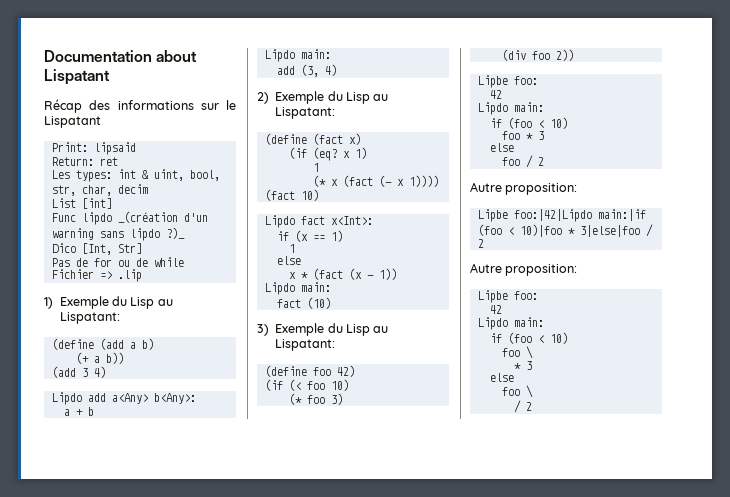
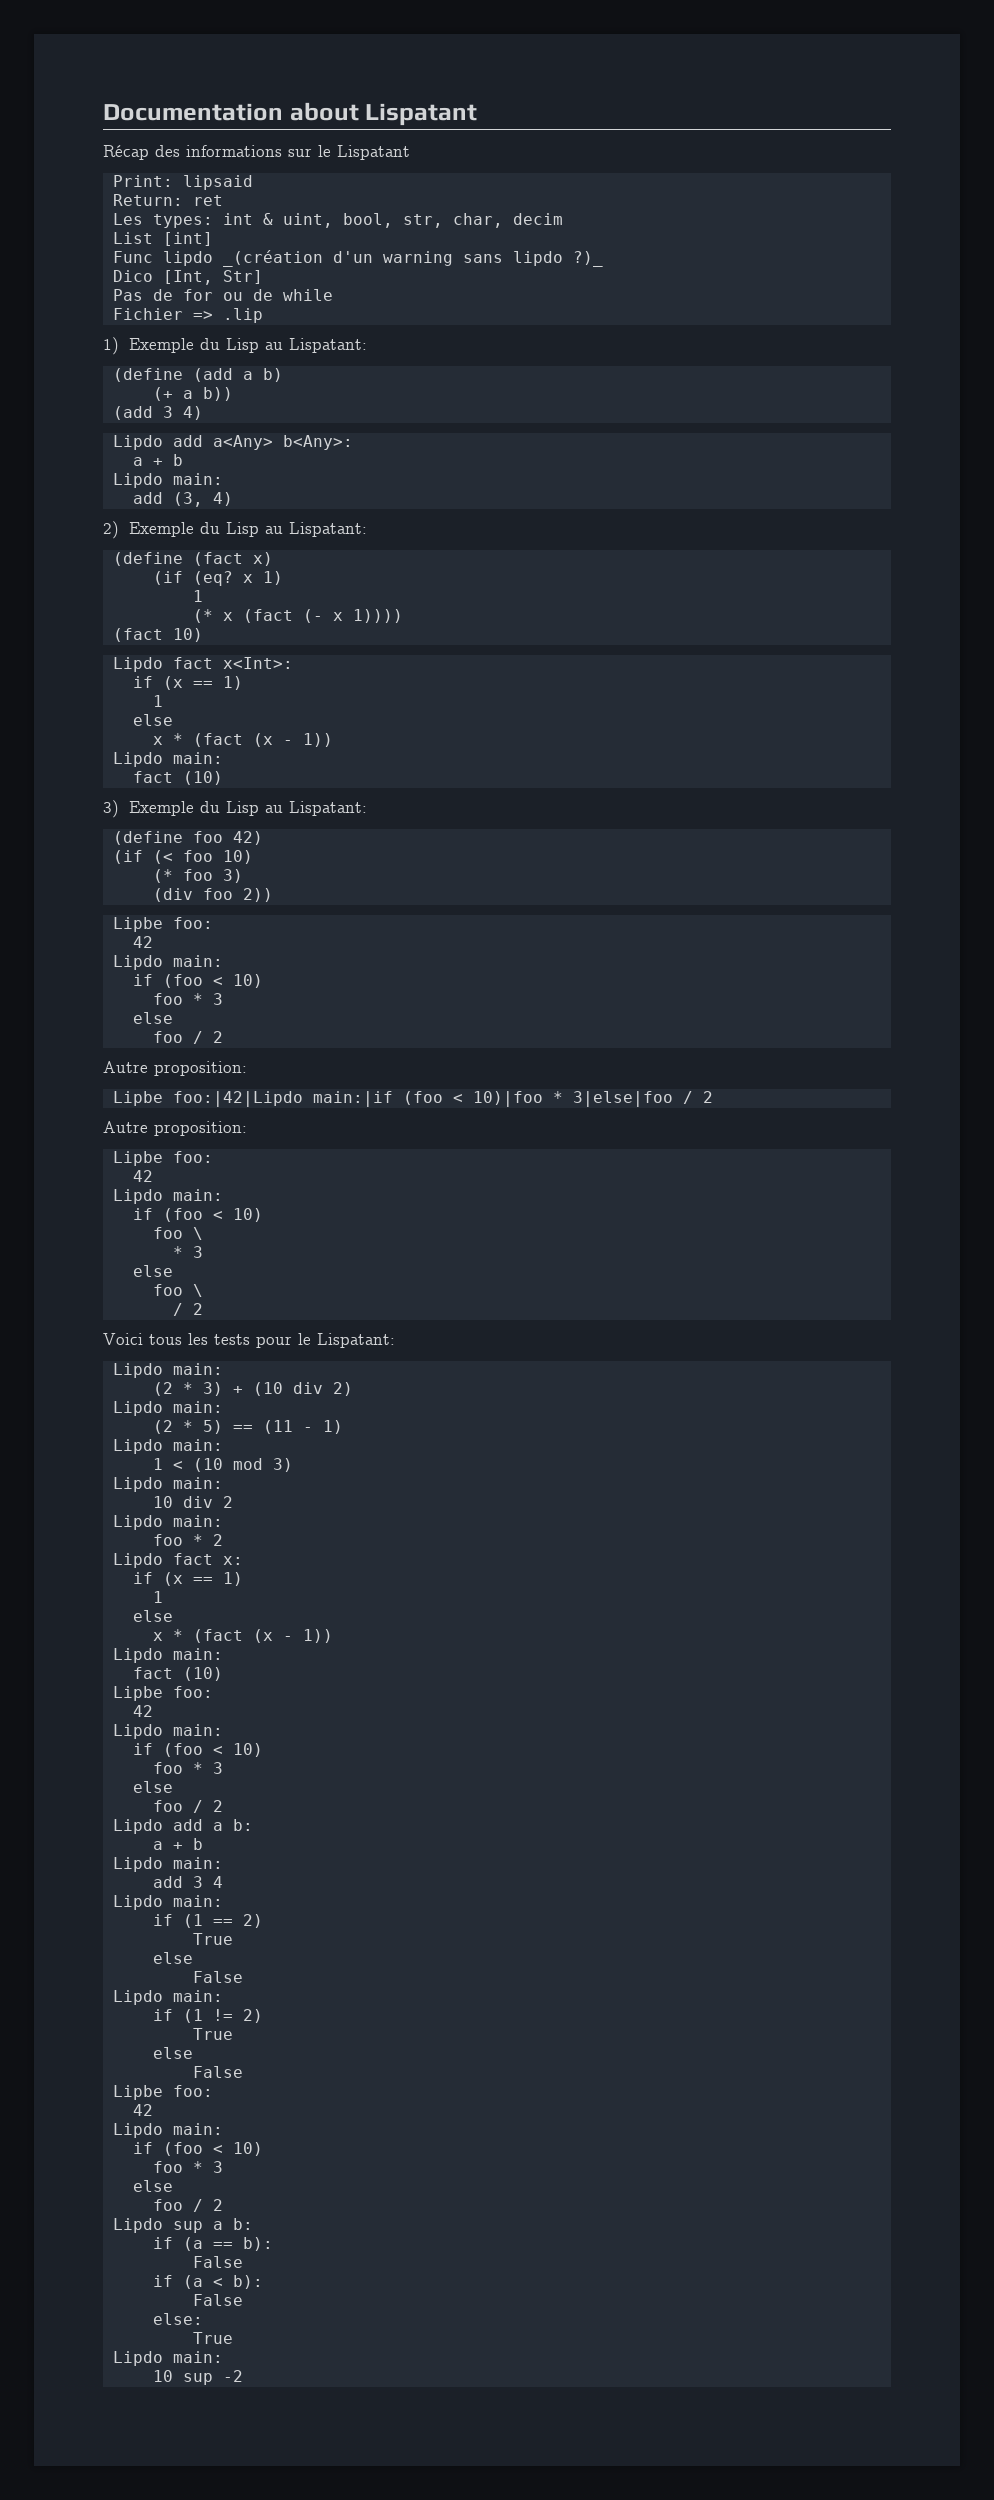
(532, 406) none -> [103,1333,395,1348] [112,1363,223,1378] [152,1382,353,1396] [112,1401,223,1416] [152,1420,343,1434] [112,1439,223,1454] [152,1458,293,1472] [112,1477,223,1492] [152,1496,233,1508] [112,1515,223,1530] [152,1534,223,1546] [112,1553,243,1568] [132,1572,243,1586] [152,1591,163,1603] [132,1610,173,1622] [152,1629,333,1643] [112,1648,223,1663] [132,1667,223,1681] [112,1686,213,1701] [132,1705,153,1717] [112,1724,223,1739] [132,1743,263,1757] [152,1762,223,1774] [132,1781,173,1793] [152,1800,223,1813] [112,1819,253,1834] [152,1838,203,1850] [112,1857,223,1872] [152,1876,223,1888] [112,1895,223,1910] [152,1914,263,1928] [192,1933,233,1945] [152,1952,193,1964] [192,1971,243,1983] [112,1990,223,2005] [152,2009,263,2023] [192,2028,233,2040] [152,2047,193,2059] [192,2066,243,2078] [112,2085,213,2100] [132,2104,153,2116] [112,2123,223,2138] [132,2142,263,2156] [152,2161,223,2173] [132,2180,173,2192] [152,2199,223,2212] [112,2218,253,2233] [152,2237,273,2251] [192,2256,243,2268] [152,2275,263,2289] [192,2294,243,2306] [152,2313,203,2325] [192,2332,233,2344] [112,2351,223,2366] [152,2370,243,2385] // Voici tous les tests pour le Lispatant: // Lipdo main: // (2 * 3) + (10 div 2) // Lipdo main: // (2 * 5) == (11 - 1) // Lipdo main: // 1 < (10 mod 3) // Lipdo main: // 10 div 2 // Lipdo main: // foo * 2 // Lipdo fact x: // if (x == 1) // 1 // else // x * (fact (x - 1)) // Lipdo main: // fact (10) // Lipbe foo: // 42 // Lipdo main: // if (foo < 10) // foo * 3 // else // foo / 2 // Lipdo add a b: // a + b // Lipdo main: // add 3 4 // Lipdo main: // if (1 == 2) // True // else // False // Lipdo main: // if (1 != 2) // True // else // False // Lipbe foo: // 42 // Lipdo main: // if (foo < 10) // foo * 3 // else // foo / 2 // Lipdo sup a b: // if (a == b): // False // if (a < b): // False // else: // True // Lipdo main: // 10 sup -2

